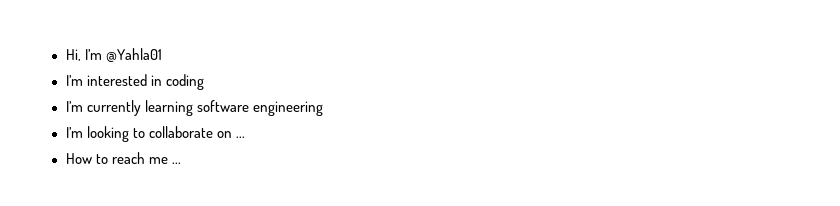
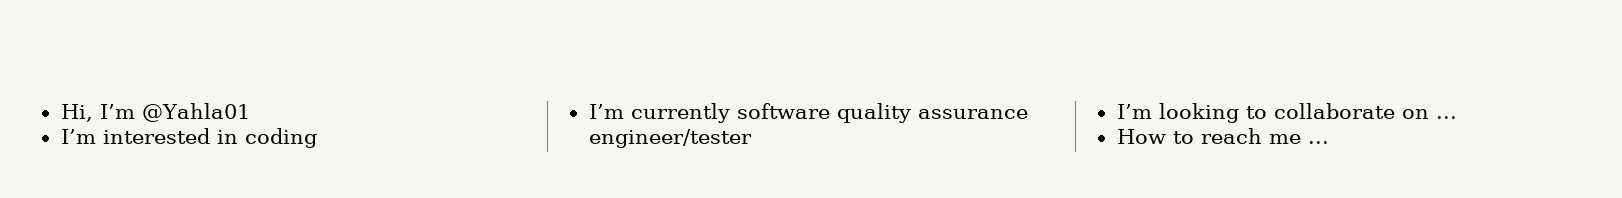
[144,100,323,116] learning software engineering -> [736,103,1028,123] [588,129,752,148] software quality assurance engineer/tester

